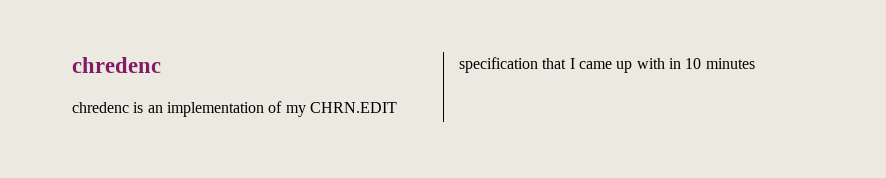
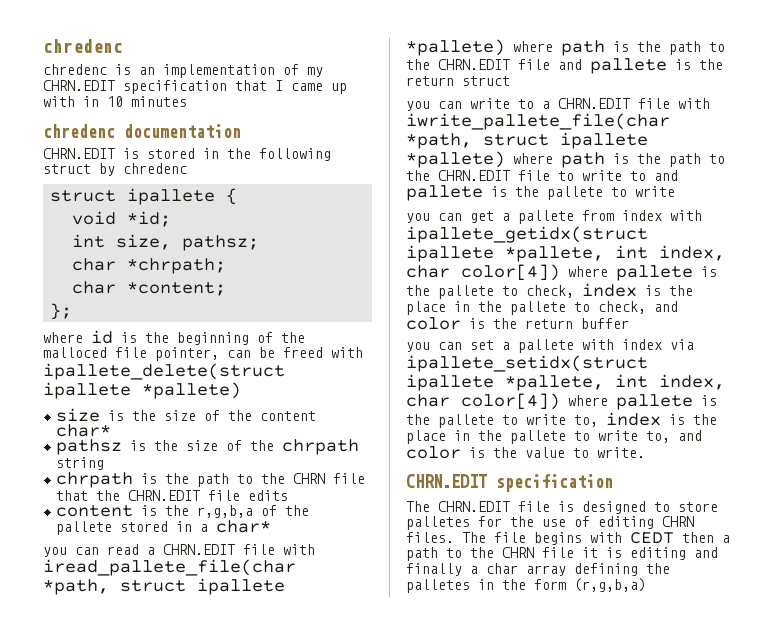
(755, 63) none -> [43,124,241,138] [43,148,331,161] [43,163,187,176] [50,188,238,205] [72,211,172,227] [72,234,260,251] [72,258,227,274] [72,281,227,296] [50,303,73,320] [43,330,305,345] [43,347,363,361] [43,363,285,380] [43,382,241,399] [56,408,317,422] [56,424,112,437] [56,439,360,455] [56,457,105,470] [56,472,366,488] [56,490,289,501] [56,505,310,518] [56,520,272,535] [43,544,315,557] [43,559,296,576] [43,578,285,595] [406,39,725,56] [406,58,723,74] [406,76,510,86] [406,98,710,111] [406,113,670,130] [406,132,648,149] [406,151,725,168] [406,170,678,181] [406,185,675,201] [406,210,702,224] [406,226,648,243] [406,245,725,262] [406,264,717,281] [406,283,693,299] [406,301,678,315] [406,317,629,330] [406,339,694,353] [406,355,648,372] [406,374,725,391] [406,393,717,410] [406,412,717,428] [406,430,702,444] [406,446,645,459] [406,474,613,492] [406,501,718,514] [406,516,694,530] [406,532,730,545] [406,547,718,561] [406,563,670,576] [406,578,646,593] // chredenc documentation // CHRN.EDIT is stored in the following struct by chredenc // struct ipallete { // void *id; // int size, pathsz; // char *chrpath; // char *content; // }; // where id is the beginning of the malloced file pointer, can be freed with ipallete_delete(struct ipallete *pallete) // size is the size of the content char* // pathsz is the size of the chrpath string // chrpath is the path to the CHRN file that the CHRN.EDIT file edits // content is the r,g,b,a of the pallete stored in a char* // you can read a CHRN.EDIT file with iread_pallete_file(char *path, struct ipallete *pallete) where path is the path to the CHRN.EDIT file and pallete is the return struct // you can write to a CHRN.EDIT file with iwrite_pallete_file(char *path, struct ipallete *pallete) where path is the path to the CHRN.EDIT file to write to and pallete is the pallete to write // you can get a pallete from index with ipallete_getidx(struct ipallete *pallete, int index, char color[4]) where pallete is the pallete to check, index is the place in the pallete to check, and color is the return buffer // you can set a pallete with index via ipallete_setidx(struct ipallete *pallete, int index, char color[4]) where pallete is the pallete to write to, index is the place in the pallete to write to, and color is the value to write. // CHRN.EDIT specification // The CHRN.EDIT file is designed to store palletes for the use of editing CHRN files. The file begins with CEDT then a path to the CHRN file it is editing and finally a char array defining the palletes in the form (r,g,b,a)

